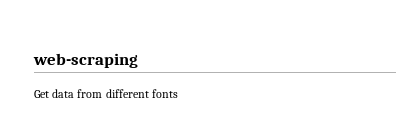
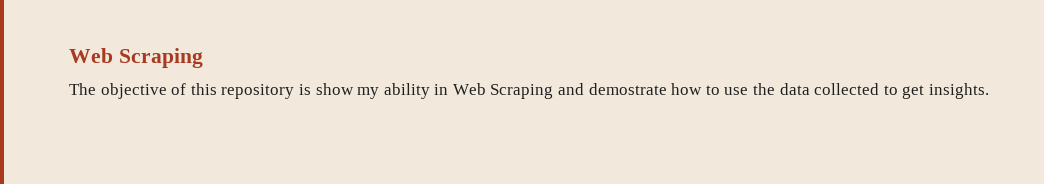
[33,53,138,68] [34,89,178,98] web-scraping // Get data from different fonts -> [69,48,203,68] [69,83,989,99] Web Scraping // The objective of this repository is show my ability in Web Scraping and demostrate how to use the data collected to get insights.

